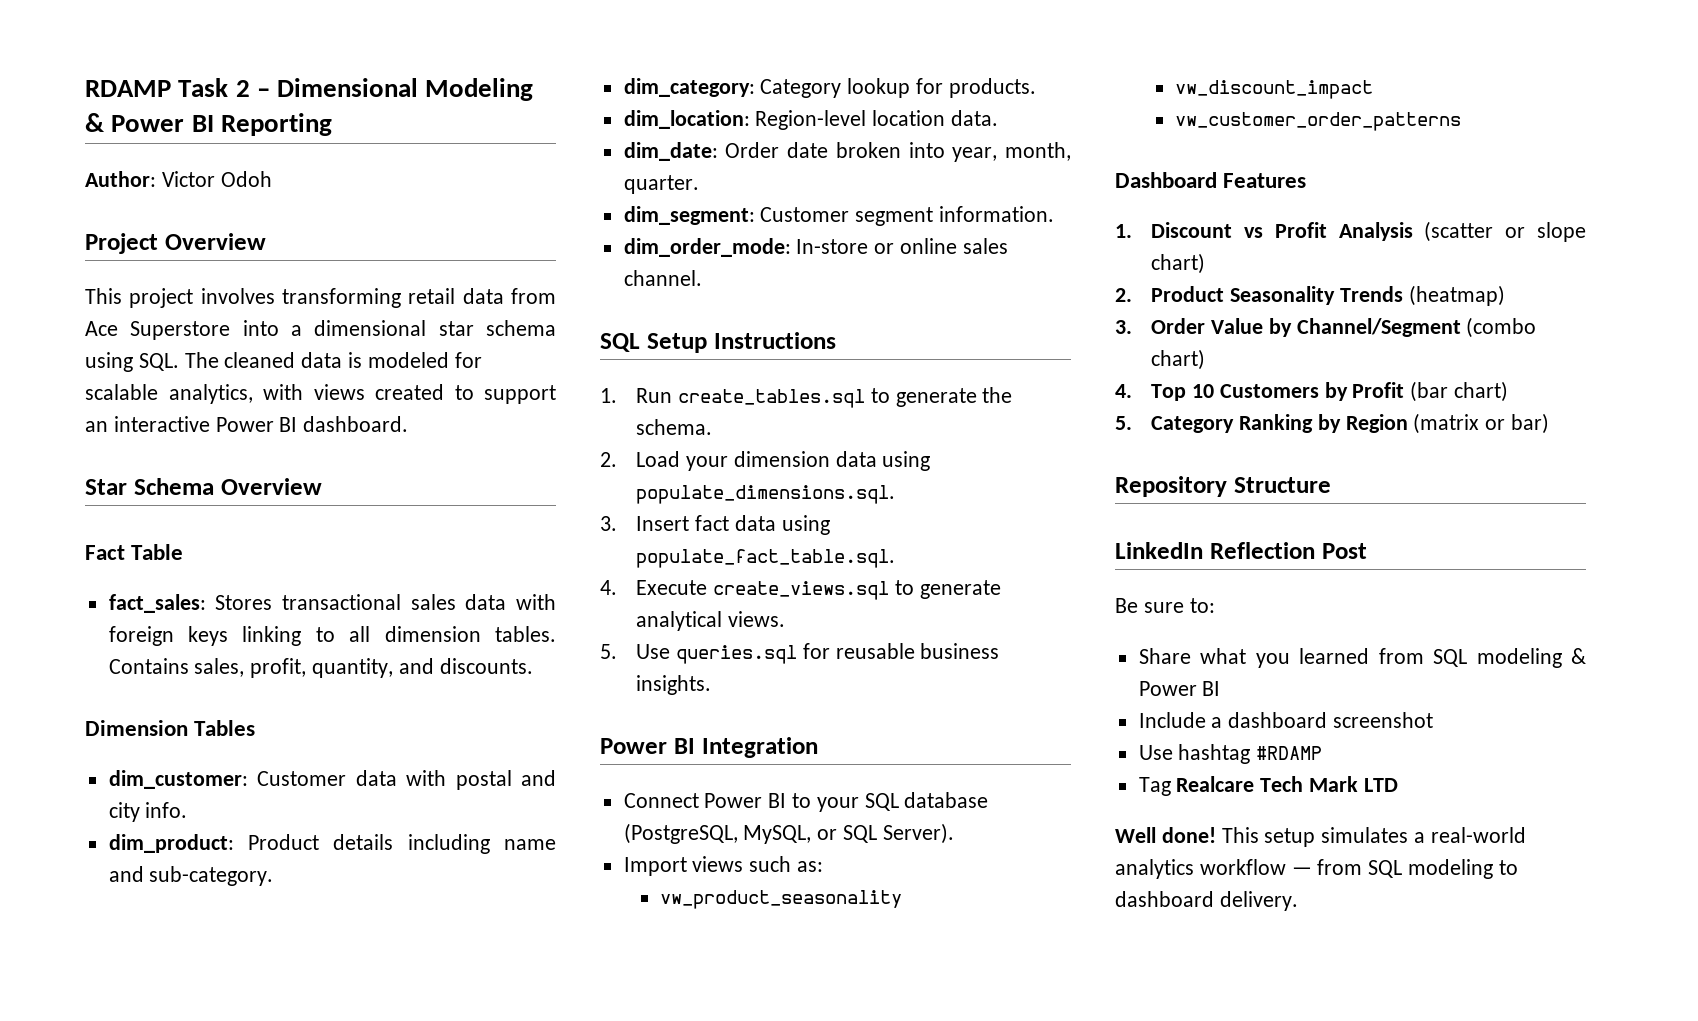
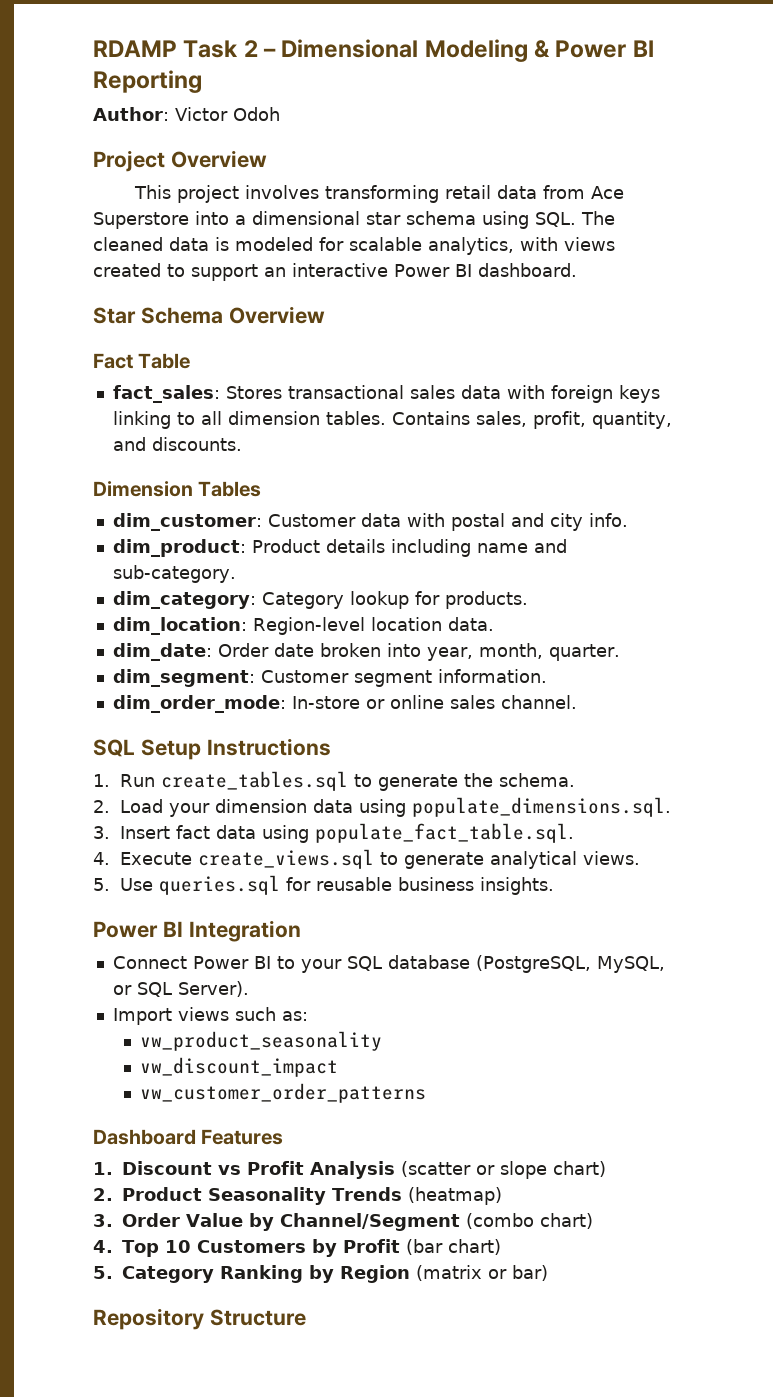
[1115,542,1367,559] [1115,598,1215,613] [1138,648,1586,668] [1138,681,1221,696] [1138,712,1434,728] [1138,744,1323,764] [1138,776,1398,796] [1115,827,1526,847] [1115,859,1518,879] [1115,891,1298,911] // LinkedIn Reflection Post // Be sure to: // Share what you learned from SQL modeling & Power BI // Include a dashboard screenshot // Use hashtag #RDAMP // Tag Realcare Tech Mark LTD // Well done! This setup simulates a real-world analytics workflow — from SQL modeling to dashboard delivery. -> (306, 1317) none

